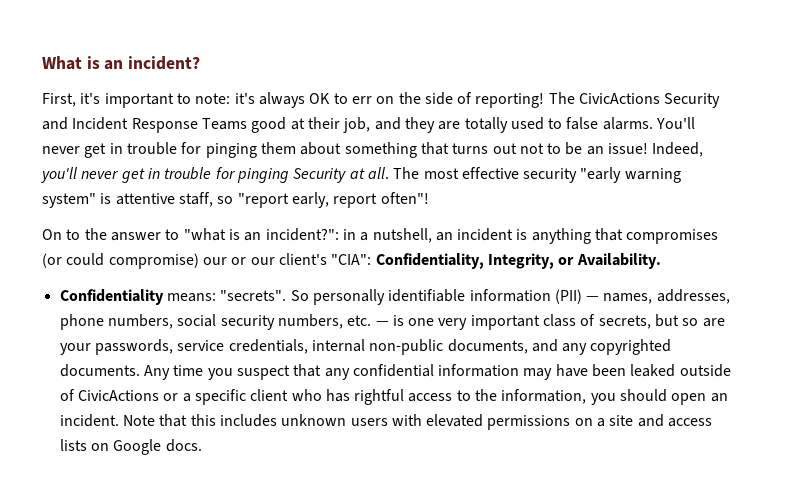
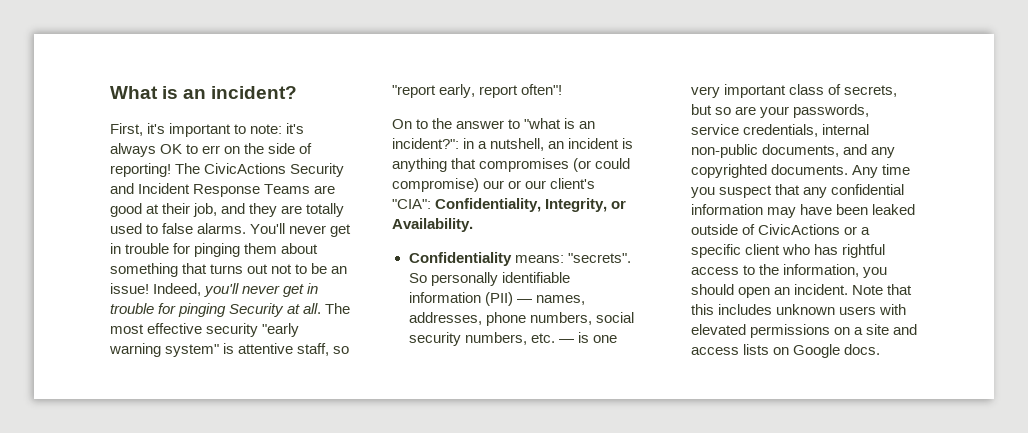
(247, 124) none -> [314,185,336,194] are

